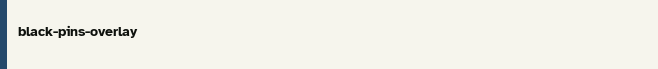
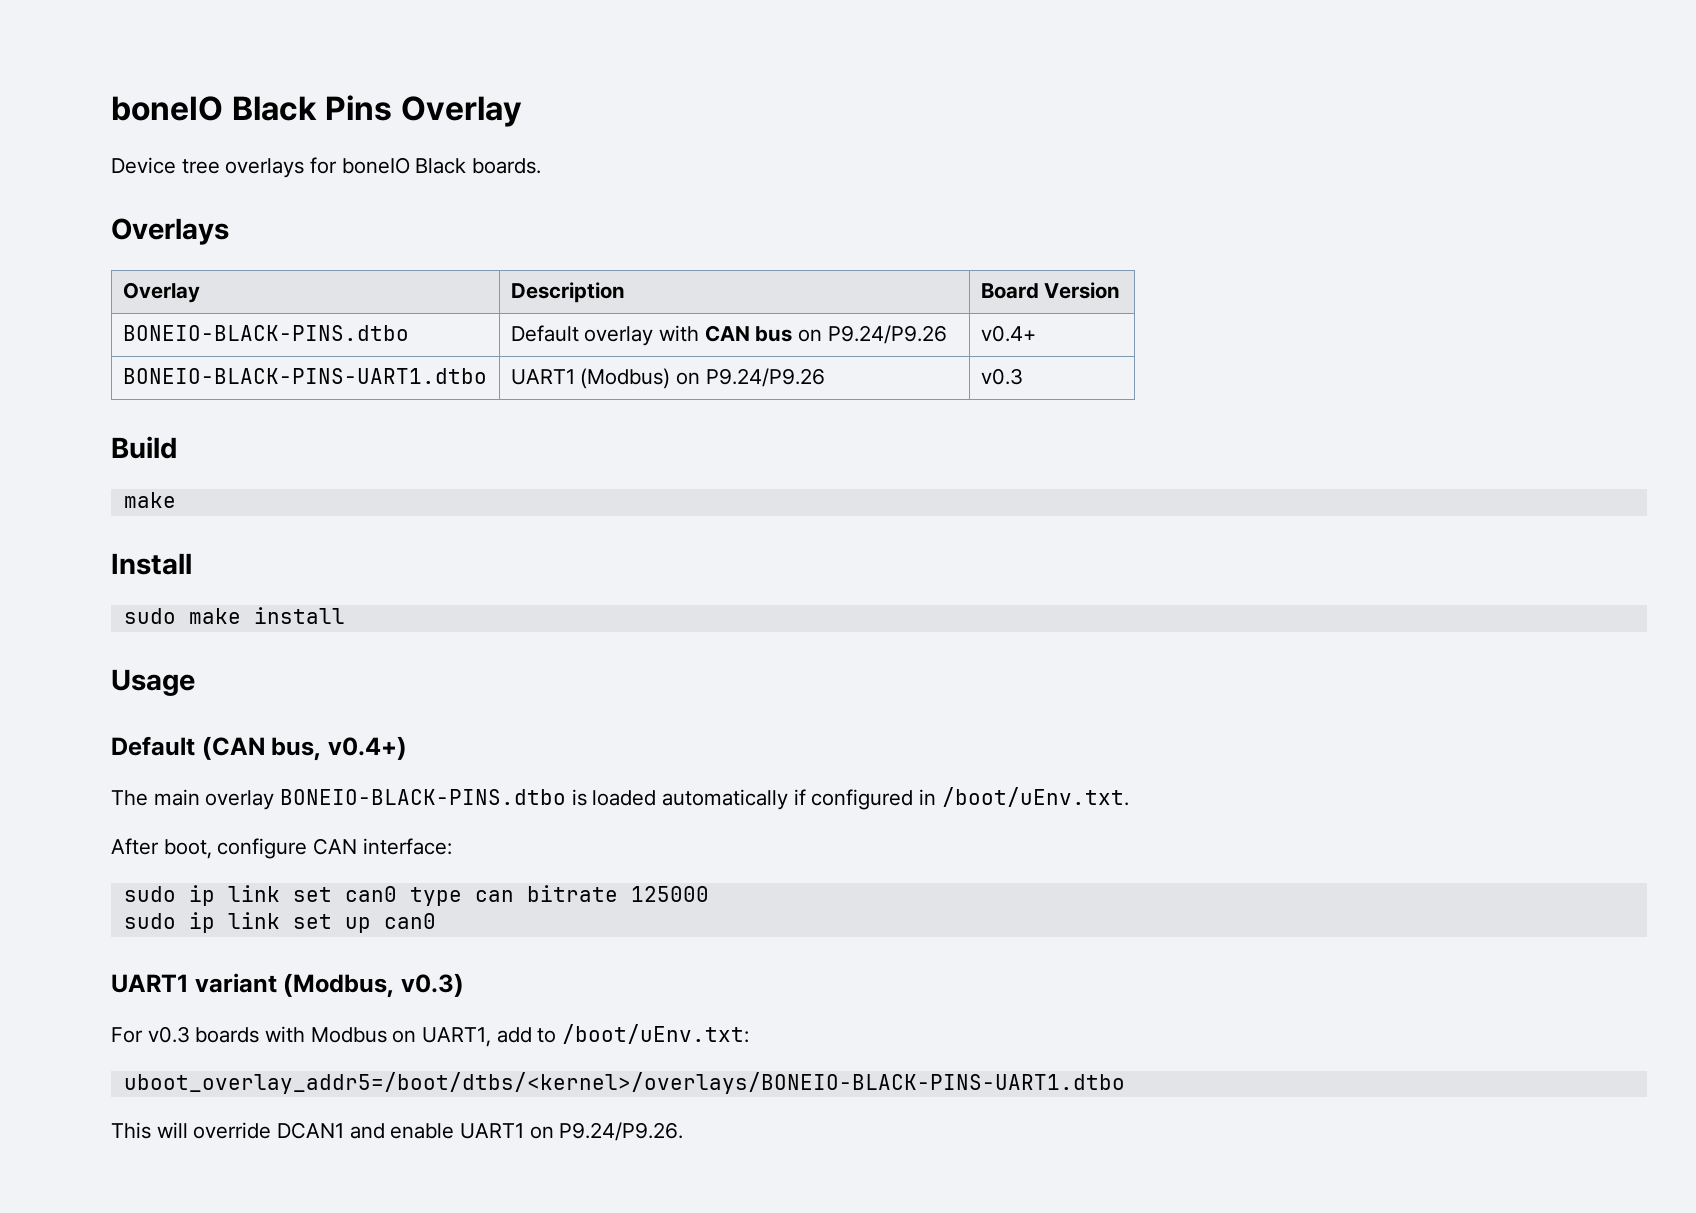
[18,25,138,38] black-pins-overlay -> [111,95,522,127] [111,157,542,178] [111,218,229,245] [122,282,200,303] [510,282,625,303] [980,282,1121,299] [122,325,409,341] [510,325,947,346] [980,325,1036,342] [122,368,487,384] [510,368,825,389] [980,368,1023,385] [111,436,177,459] [123,492,176,508] [111,553,192,575] [123,607,345,624] [111,669,195,696] [111,736,407,761] [111,787,1129,810] [111,838,452,859] [123,885,709,906] [123,912,436,933] [111,973,464,998] [111,1024,750,1047] [123,1072,1125,1094] [111,1122,684,1141] boneIO Black Pins Overlay // Device tree overlays for boneIO Black boards. // Overlays // Overlay | Description | Board Version // BONEIO-BLACK-PINS.dtbo | Default overlay with CAN bus on P9.24/P9.26 | v0.4+ // BONEIO-BLACK-PINS-UART1.dtbo | UART1 (Modbus) on P9.24/P9.26 | v0.3 // Build // make // Install // sudo make install // Usage // Default (CAN bus, v0.4+) // The main overlay BONEIO-BLACK-PINS.dtbo is loaded automatically if configured in /boot/uEnv.txt. // After boot, configure CAN interface: // sudo ip link set can0 type can bitrate 125000 // sudo ip link set up can0 // UART1 variant (Modbus, v0.3) // For v0.3 boards with Modbus on UART1, add to /boot/uEnv.txt: // uboot_overlay_addr5=/boot/dtbs/<kernel>/overlays/BONEIO-BLACK-PINS-UART1.dtbo // This will override DCAN1 and enable UART1 on P9.24/P9.26.

